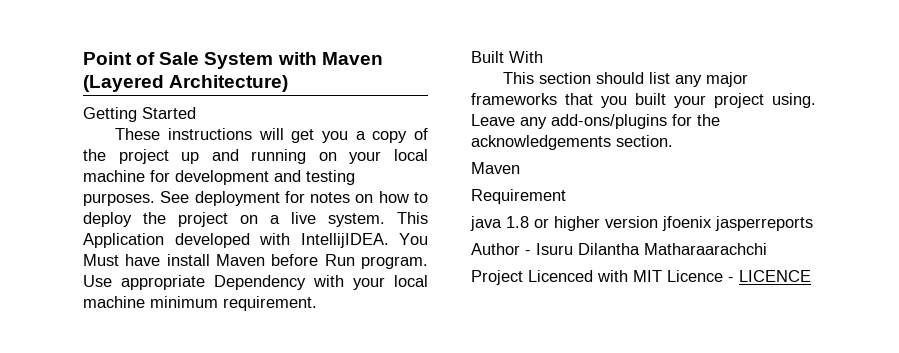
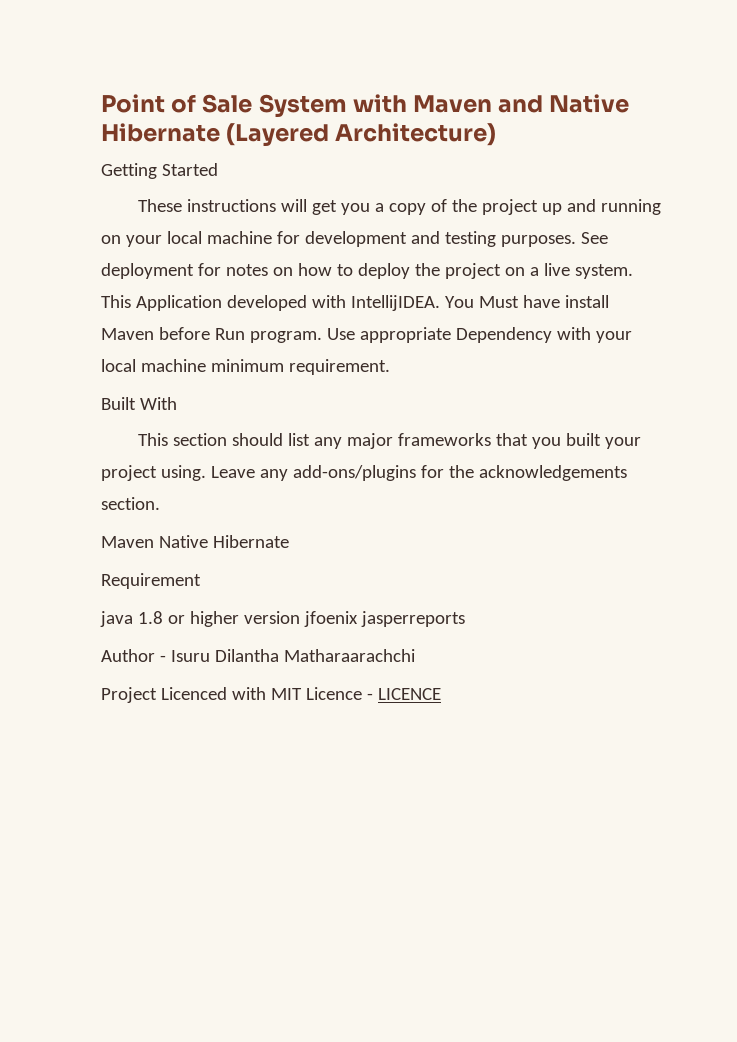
(383, 58) none -> [498,94,630,113] [101,123,220,142] and Native Hibernate
(520, 168) none -> [158,535,289,548] Native Hibernate

